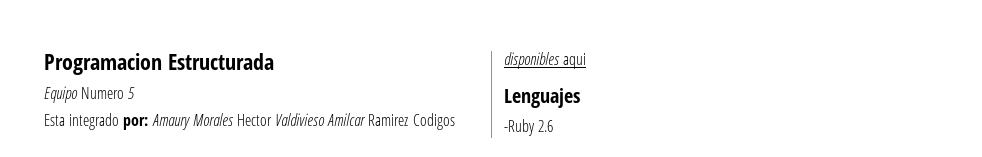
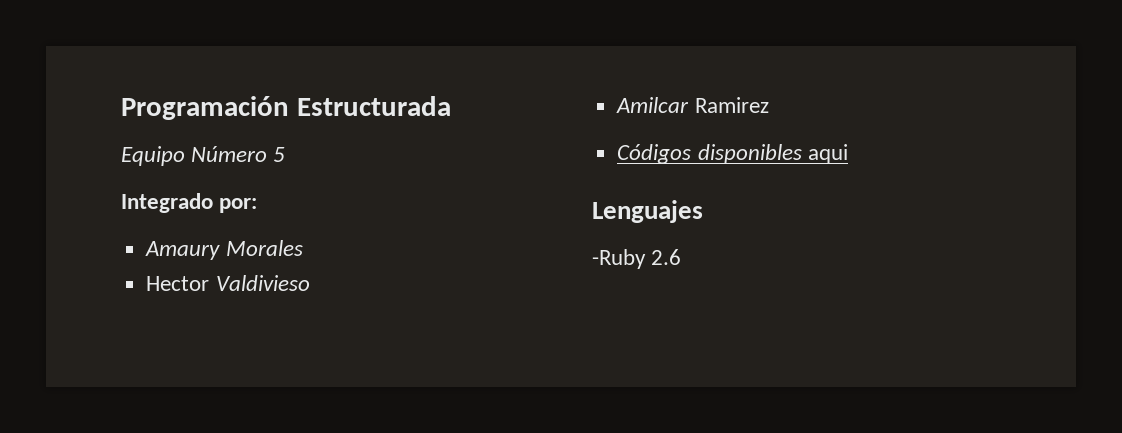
[44,53,162,75] Programacion -> [121,96,289,120] Programación
[81,87,125,99] Numero -> [191,146,268,162] Número
[44,113,120,130] Esta integrado -> [121,193,213,213] Integrado
(149, 123) none -> (258, 205) //
(234, 119) none -> (303, 248) //
(326, 119) none -> (310, 283) //
[412,113,455,130] Codigos -> [617,144,692,164] // Códigos

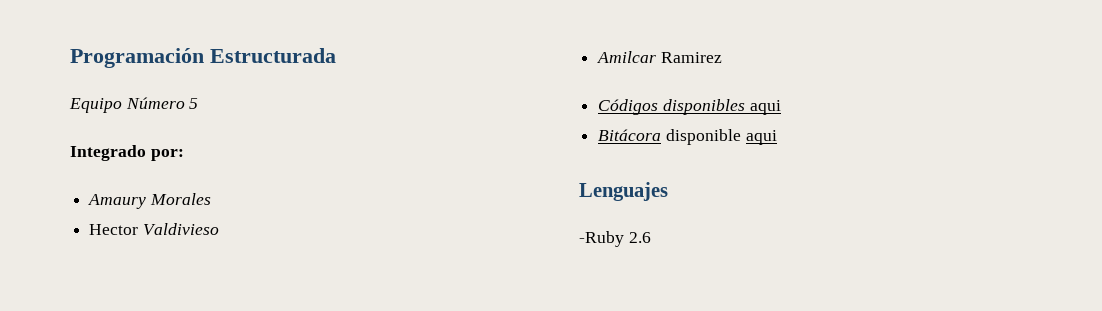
(848, 154) none -> [598,129,777,145] // Bitácora disponible aqui

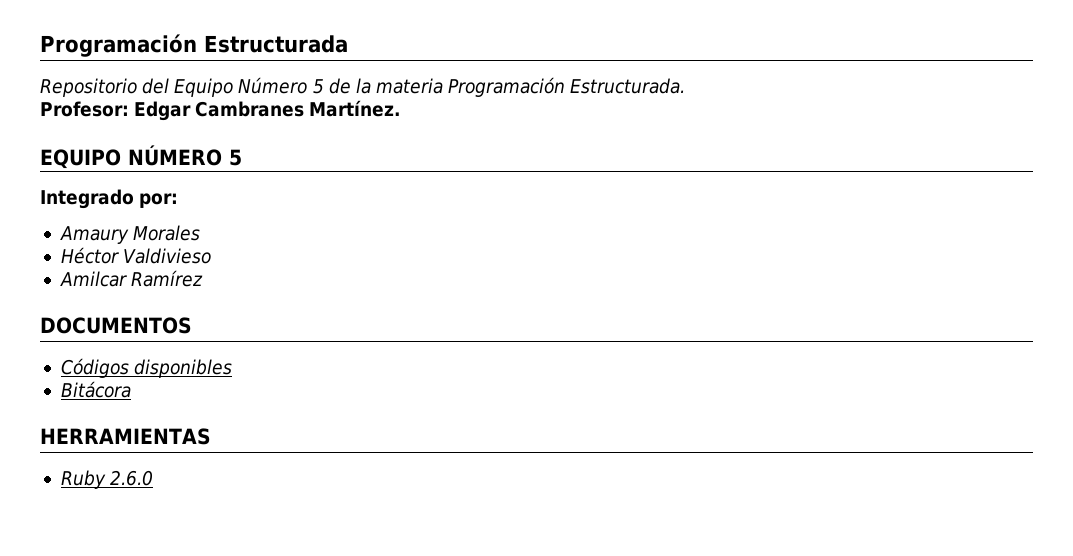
(336, 55) none -> [40,78,170,97] Repositorio del
(199, 103) none -> [328,77,686,97] [40,100,402,121] [40,145,242,169] de la materia Programación Estructurada. // Profesor: Edgar Cambranes Martínez. // EQUIPO NÚMERO 5
[89,224,139,235] Hector -> [60,247,119,264] Héctor
[660,52,722,63] Ramirez -> [131,270,204,287] [40,317,192,334] Ramírez // DOCUMENTOS
[749,100,781,115] aqui -> (233, 368) none
[665,129,777,145] [579,182,668,201] [579,231,651,247] disponible aqui // Lenguajes // -Ruby 2.6 -> [40,428,211,445] [60,470,154,489] // HERRAMIENTAS // Ruby 2.6.0

